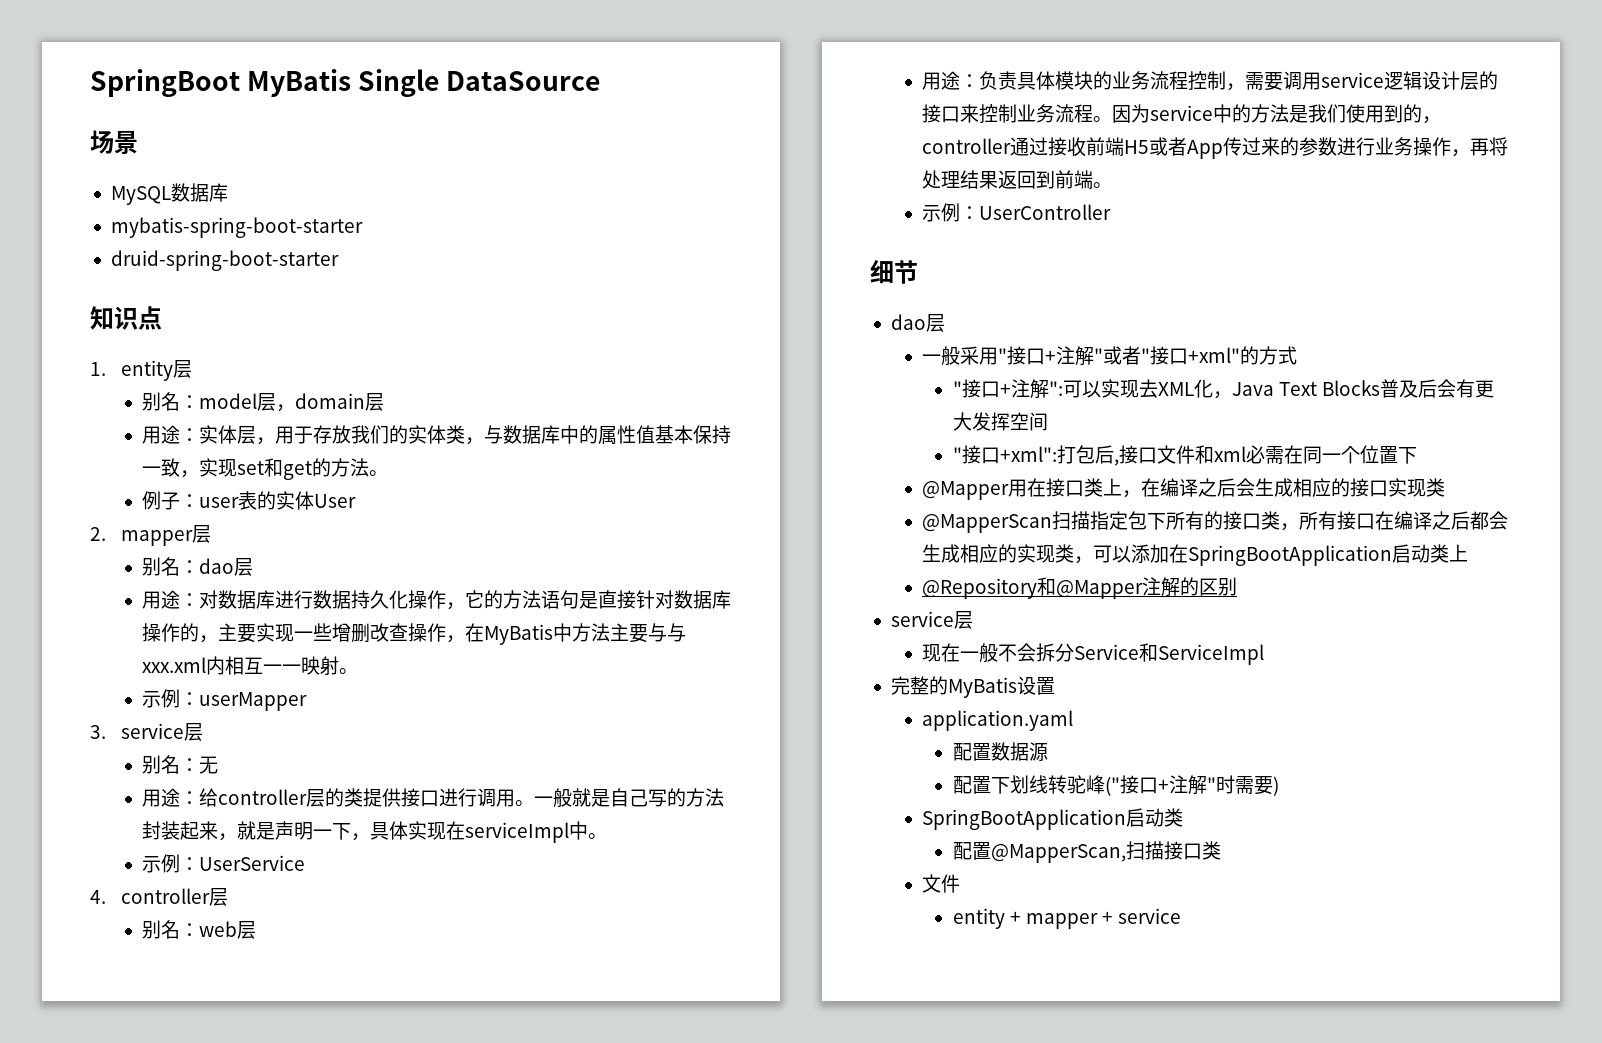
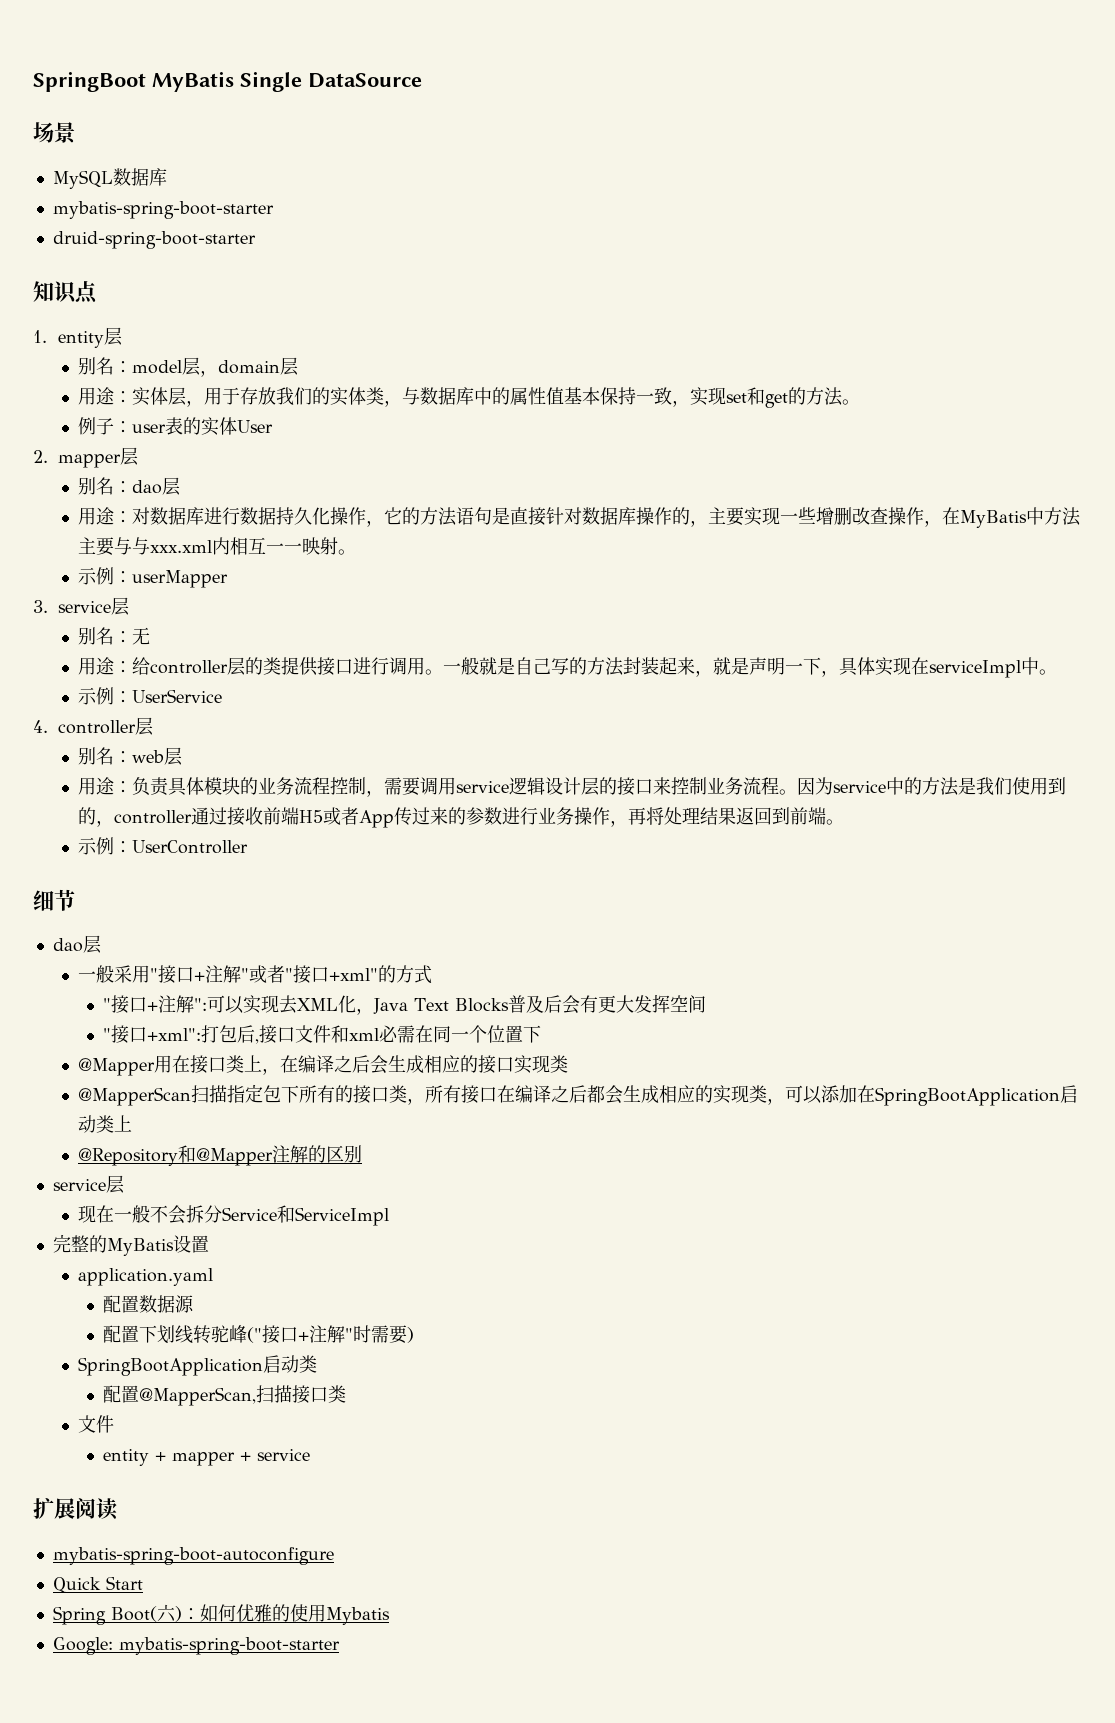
(1182, 916) none -> [33,1498,118,1520] [52,1547,334,1565] [52,1576,143,1594] [52,1604,390,1625] [52,1637,340,1655] // 扩展阅读 // mybatis-spring-boot-autoconfigure // Quick Start // Spring Boot(六)：如何优雅的使用Mybatis // Google: mybatis-spring-boot-starter

